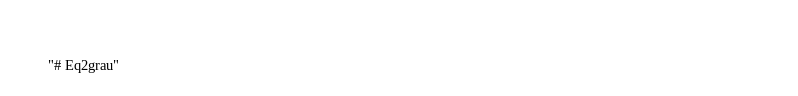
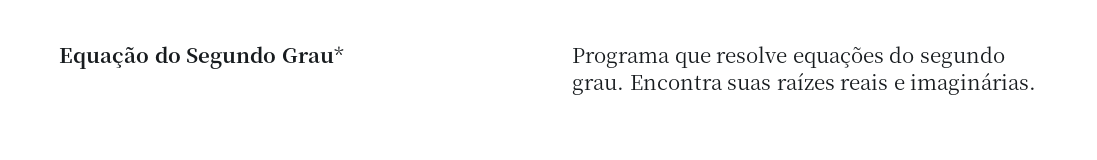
[48,60,119,73] "# Eq2grau" -> [59,46,344,69] [572,46,1005,68] [572,73,1037,95] Equação do Segundo Grau* // Programa que resolve equações do segundo grau. Encontra suas raízes reais e imaginárias.

